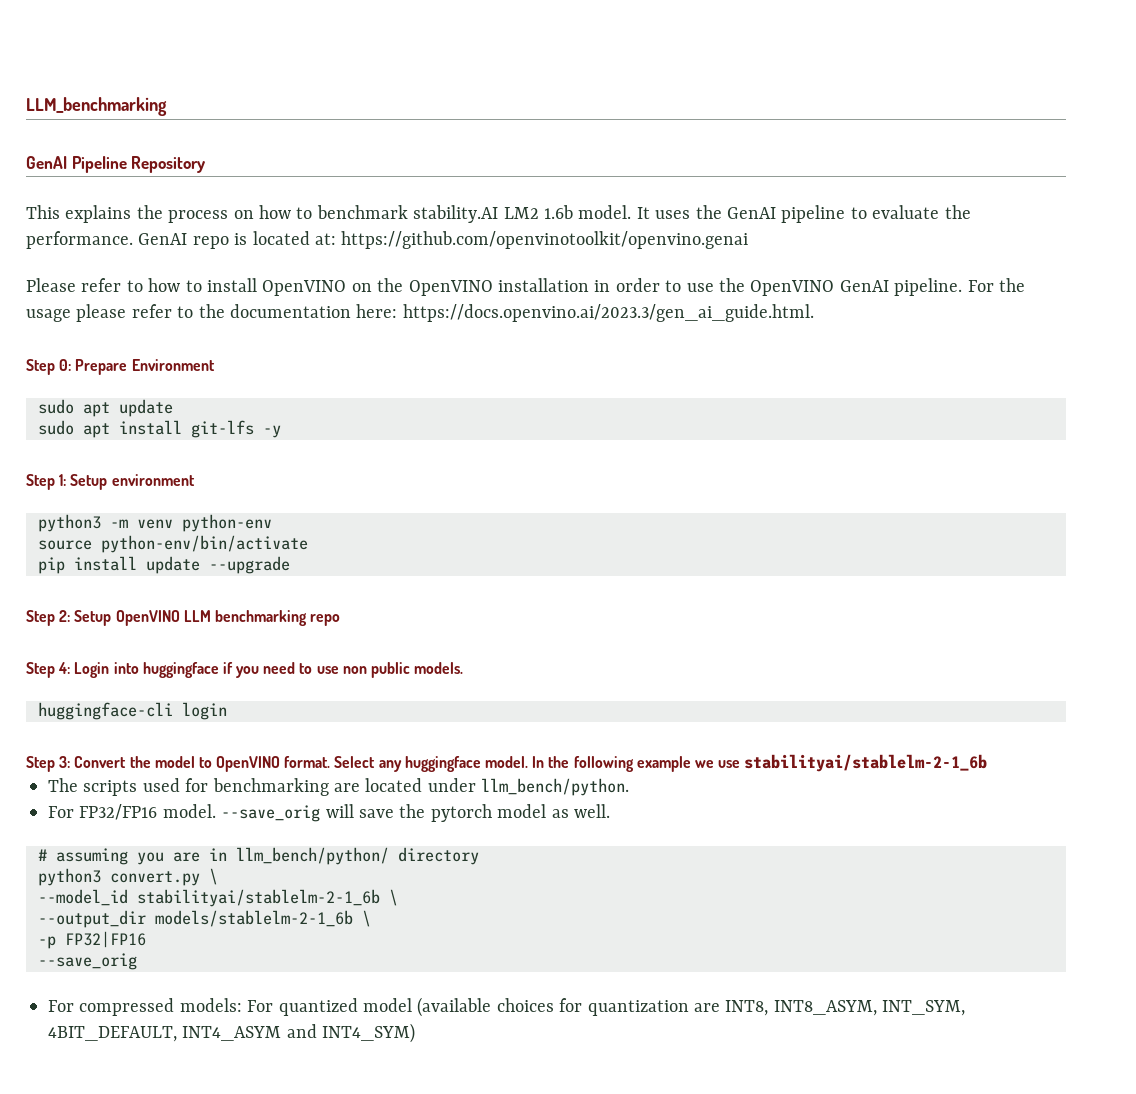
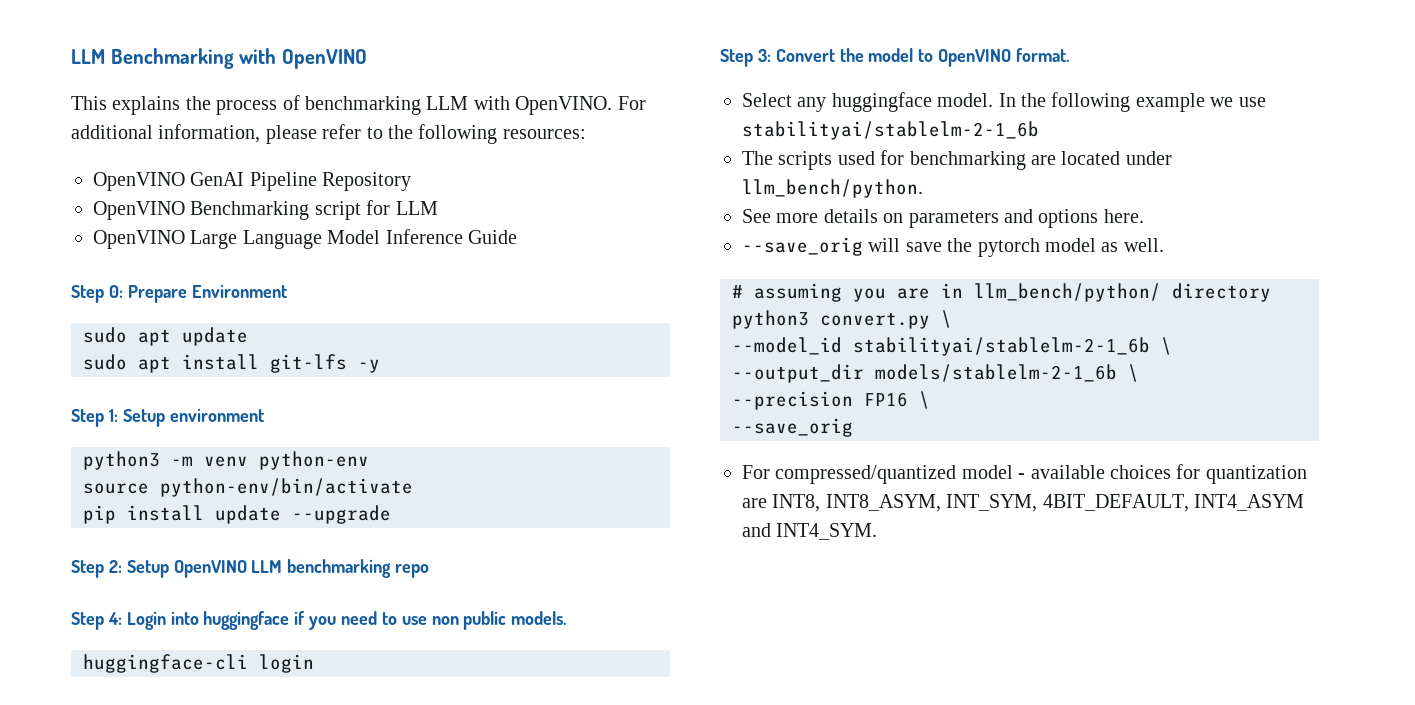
[26,97,167,116] [26,156,206,173] LLM_benchmarking // GenAI Pipeline Repository -> [71,48,367,69] LLM Benchmarking with OpenVINO
[233,205,971,223] [26,231,749,249] [26,278,1025,296] [26,304,814,322] on how to benchmark stability.AI LM2 1.6b model. It uses the GenAI pipeline to evaluate the performance. GenAI repo is located at: https://github.com/openvinotoolkit/openvino.genai // Please refer to how to install OpenVINO on the OpenVINO installation in order to use the OpenVINO GenAI pipeline. For the usage please refer to the documentation here: https://docs.openvino.ai/2023.3/gen_ai_guide.html. -> [282,95,646,115] [71,124,586,144] [93,172,412,191] [93,200,438,220] [93,229,517,249] of benchmarking LLM with OpenVINO. For additional information, please refer to the following resources: // OpenVINO GenAI Pipeline Repository // OpenVINO Benchmarking script for LLM // OpenVINO Large Language Model Inference Guide
(331, 762) none -> (1070, 55) //
[48,804,216,820] For FP32/FP16 model. -> [742,209,1144,228] See more details on parameters and options here. //
[38,931,146,949] -p FP32|FP16 -> [732,391,930,410] --precision FP16 \
[79,997,492,1017] compressed models: For quantized model (available -> [775,465,1105,484] compressed/quantized model - available
[322,1023,416,1043] INT4_SYM) -> [776,523,878,540] INT4_SYM.

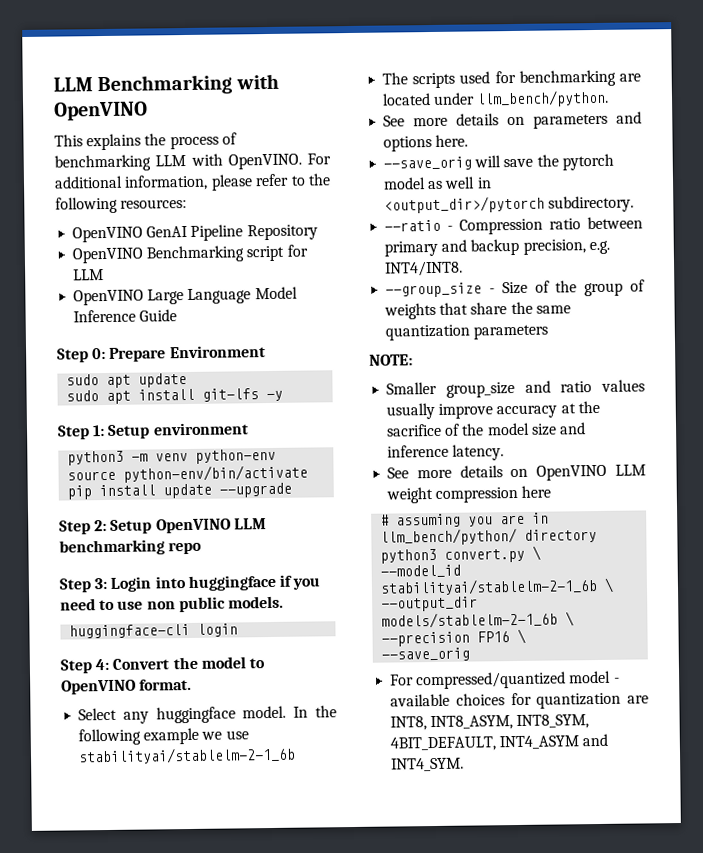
[107,612,122,625] 4: -> [94,577,108,590] 3:
[757,49,771,62] 3: -> [95,658,110,671] 4:
[1123,238,1164,252] well. -> [444,176,492,189] [384,195,635,214] [384,216,643,235] [384,238,610,257] [384,260,464,277] [385,279,645,298] [384,301,571,320] [385,324,549,341] [369,354,413,366] [386,379,645,398] [386,400,600,420] [386,422,586,437] [387,444,505,461] [387,464,646,481] [386,485,552,504] well in <output_dir>/pytorch subdirectory. // --ratio - Compression ratio between primary and backup precision, e.g. INT4/INT8. // --group_size - Size of the group of weights that share the same quantization parameters // NOTE: // Smaller group_size and ratio values usually improve accuracy at the sacrifice of the model size and inference latency. // See more details on OpenVINO LLM weight compression here
[946,494,1038,512] INT_SYM, -> [516,714,590,730] INT8_SYM,

